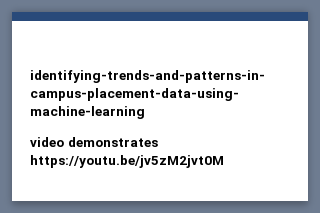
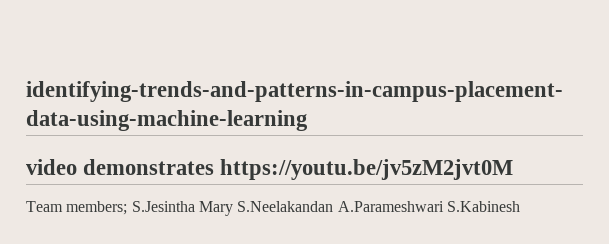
(224, 161) none -> [26,201,520,216] // Team members; S.Jesintha Mary S.Neelakandan A.Parameshwari S.Kabinesh

